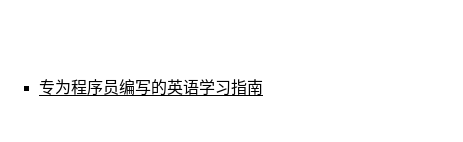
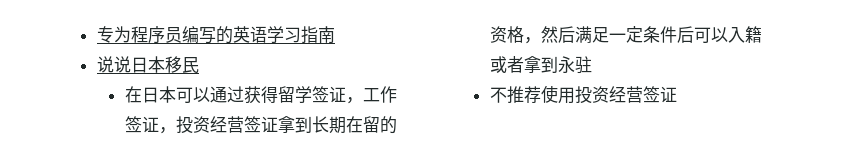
(263, 87) none -> [96,56,199,74] [124,86,397,104] [124,116,397,134] [489,26,762,44] [489,56,592,74] [489,85,677,104] // 说说日本移民 // 在日本可以通过获得留学签证，工作签证，投资经营签证拿到长期在留的资格，然后满足一定条件后可以入籍或者拿到永驻 // 不推荐使用投资经营签证

